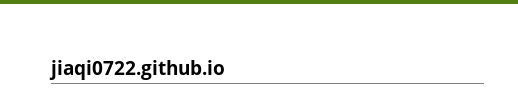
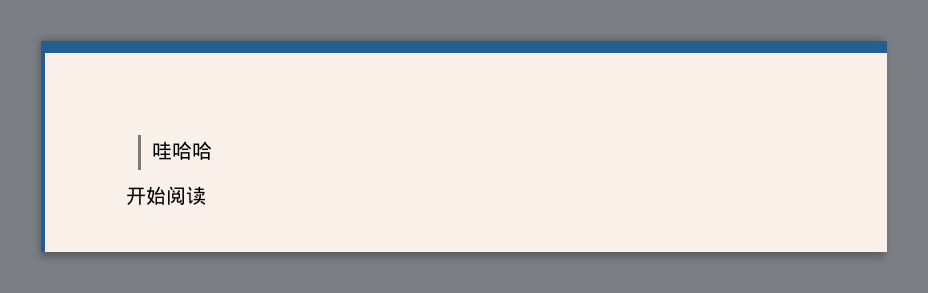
[49,60,225,80] jiaqi0722.github.io -> [151,141,212,160] [126,186,206,205] 哇哈哈 // 开始阅读

